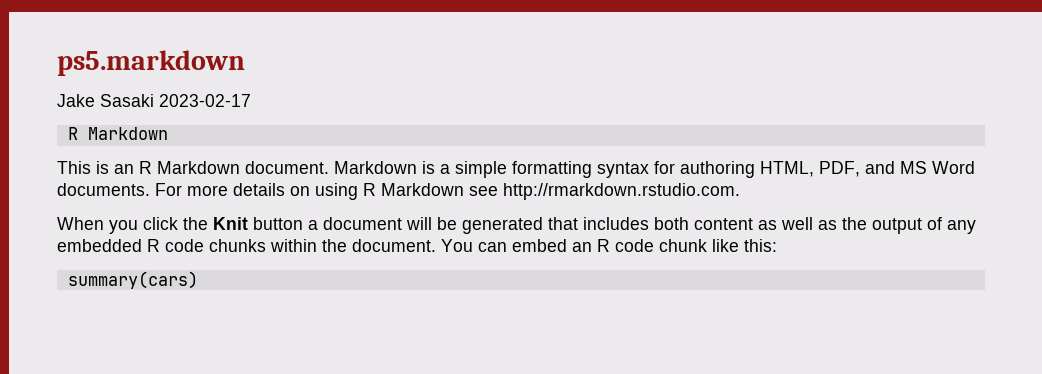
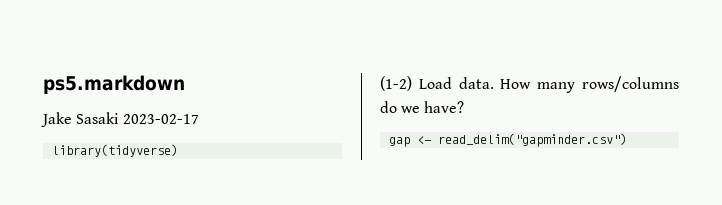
[67,127,168,140] [57,161,975,178] [57,183,740,200] [57,217,976,234] [57,239,777,252] [67,271,198,289] R Markdown // This is an R Markdown document. Markdown is a simple formatting syntax for authoring HTML, PDF, and MS Word documents. For more details on using R Markdown see http://rmarkdown.rstudio.com. // When you click the Knit button a document will be generated that includes both content as well as the output of any embedded R code chunks within the document. You can embed an R code chunk like this: // summary(cars) -> [52,144,179,157] [380,76,679,93] [380,101,465,113] [389,133,628,147] library(tidyverse) // (1-2) Load data. How many rows/columns do we have? // gap <- read_delim("gapminder.csv")

